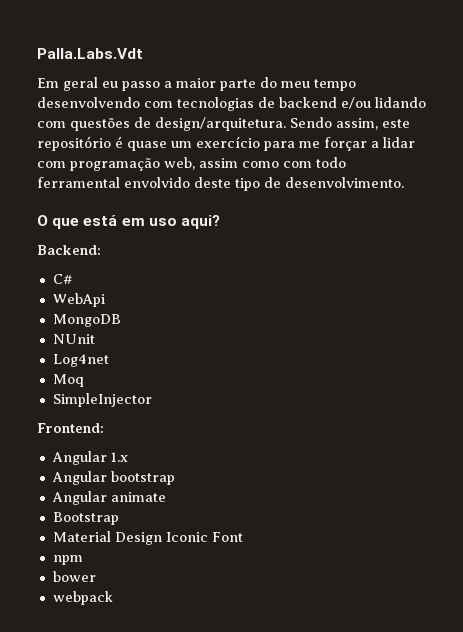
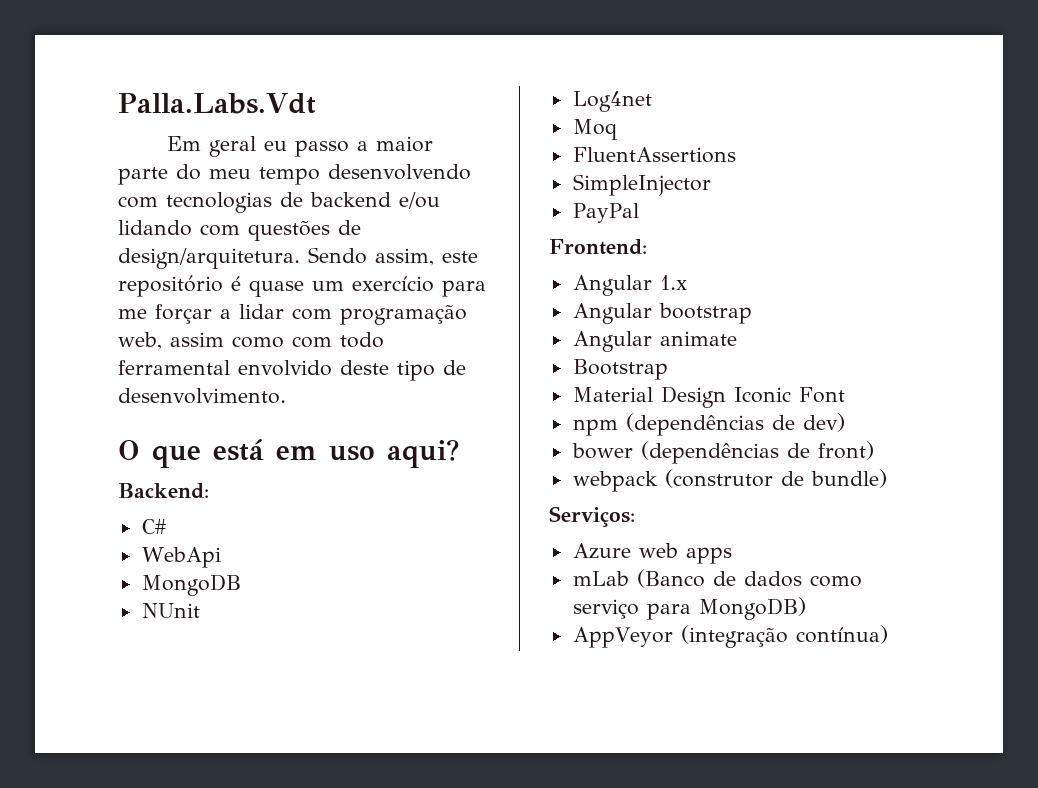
(84, 380) none -> [572,147,736,163] // FluentAssertions
(152, 400) none -> [572,203,639,223] // PayPal
[52,571,96,582] [52,591,113,605] // bower // webpack -> [625,413,845,436] [571,441,874,464] [572,469,887,492] [549,506,635,527] [572,543,732,564] [572,569,862,588] [572,597,806,620] [572,625,888,648] (dependências de dev) // bower (dependências de front) // webpack (construtor de bundle) // Serviços: // Azure web apps // mLab (Banco de dados como serviço para MongoDB) // AppVeyor (integração contínua)

